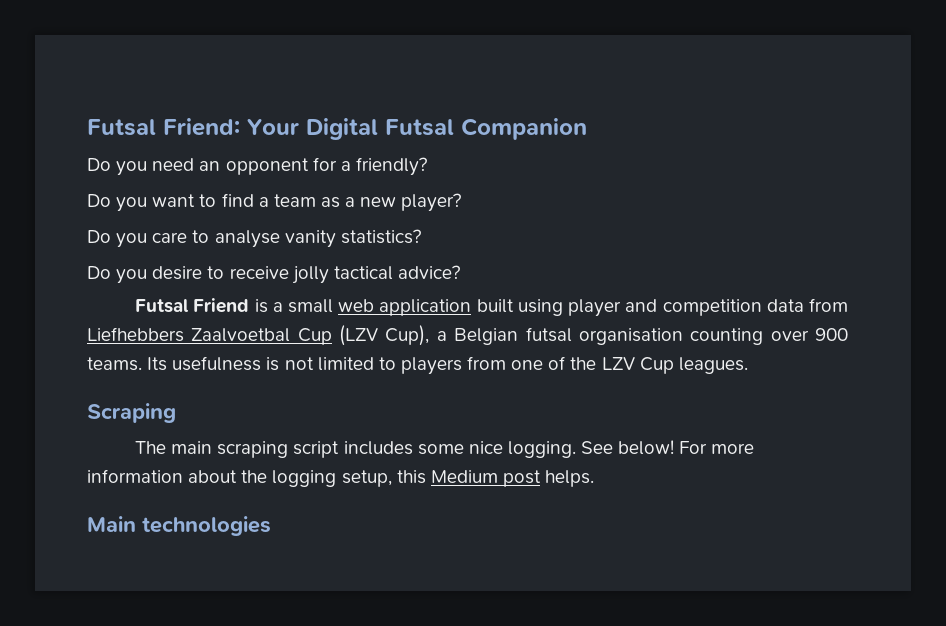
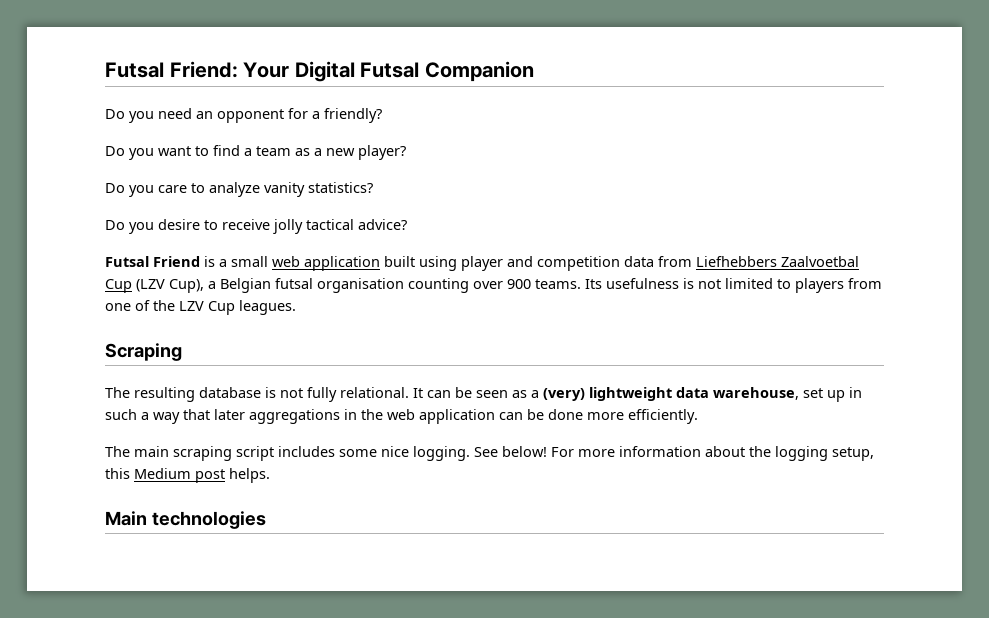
[214,230,280,248] analyse -> [209,182,260,197] analyze
(176, 413) none -> [105,387,862,402] [105,409,698,424] // The resulting database is not fully relational. It can be seen as a (very) lightweight data warehouse, set up in such a way that later aggregations in the web application can be done more efficiently.

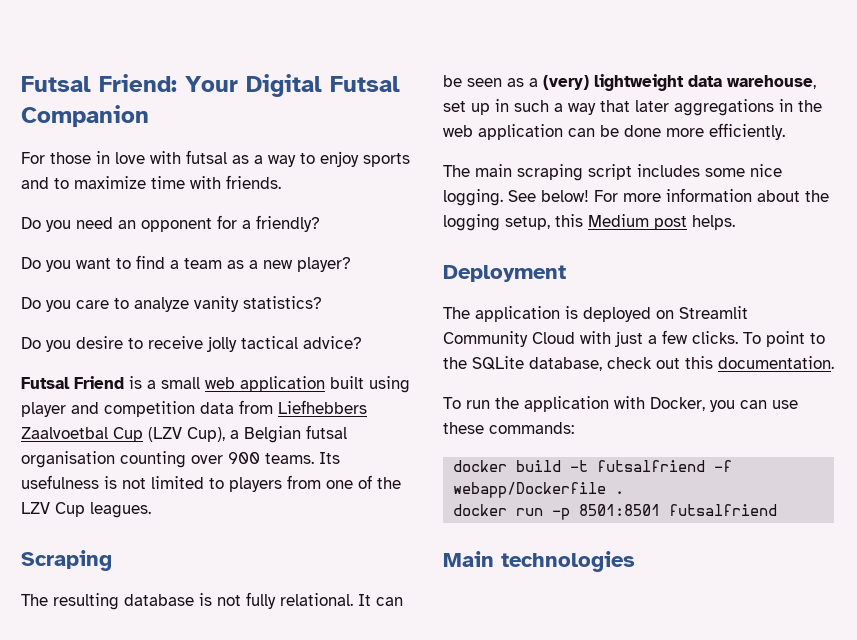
(534, 71) none -> [21,150,410,167] [21,175,281,189] // For those in love with futsal as a way to enjoy sports and to maximize time with friends.
(270, 475) none -> [443,265,566,282] [443,306,748,322] [443,330,825,347] [443,356,834,371] [443,396,798,412] [443,422,574,434] [453,460,733,472] [453,482,625,498] [453,504,778,520] // Deployment // The application is deployed on Streamlit Community Cloud with just a few clicks. To point to the SQLite database, check out this documentation. // To run the application with Docker, you can use these commands: // docker build -t futsalfriend -f webapp/Dockerfile . // docker run -p 8501:8501 futsalfriend

